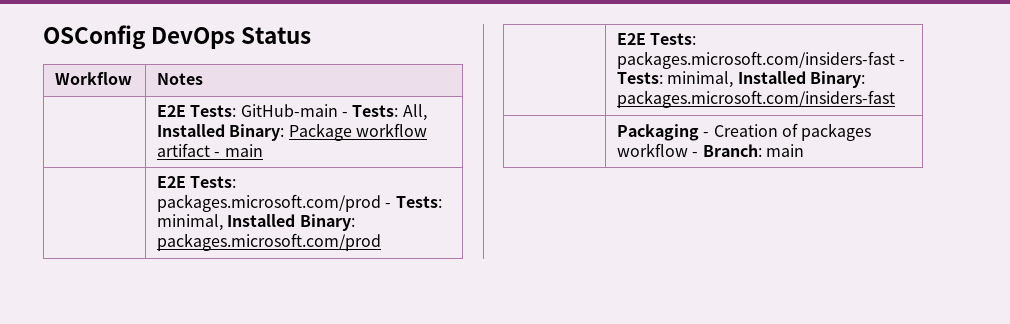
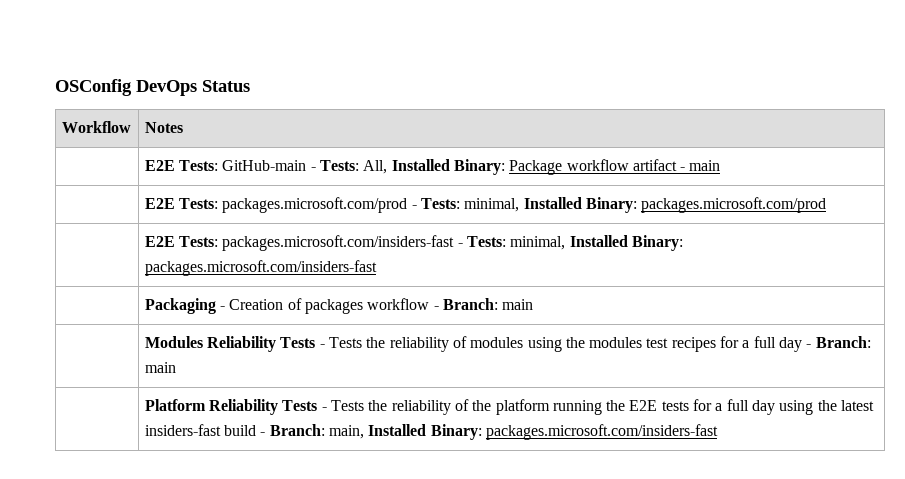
(805, 150) none -> [144,336,871,352] [144,362,176,373] [144,399,875,415] [144,424,718,440] // | Modules Reliability Tests - Tests the reliability of modules using the modules test recipes for a full day - Branch: main // | Platform Reliability Tests - Tests the reliability of the platform running the E2E tests for a full day using the latest insiders-fast build - Branch: main, Installed Binary: packages.microsoft.com/insiders-fast

